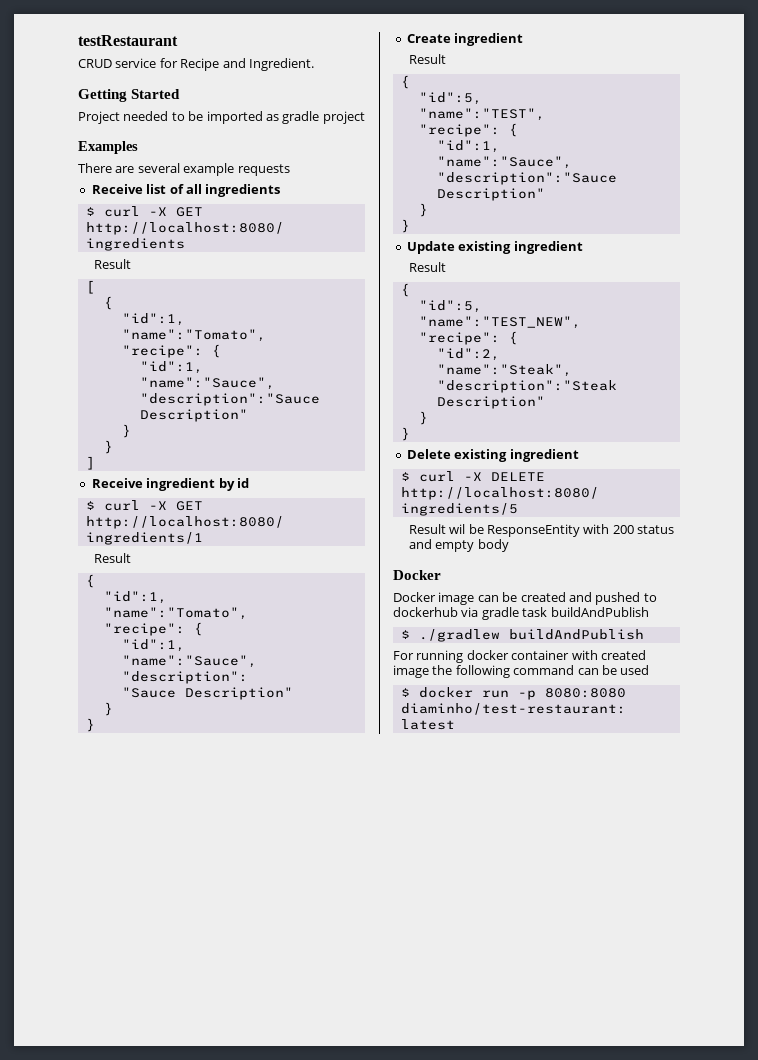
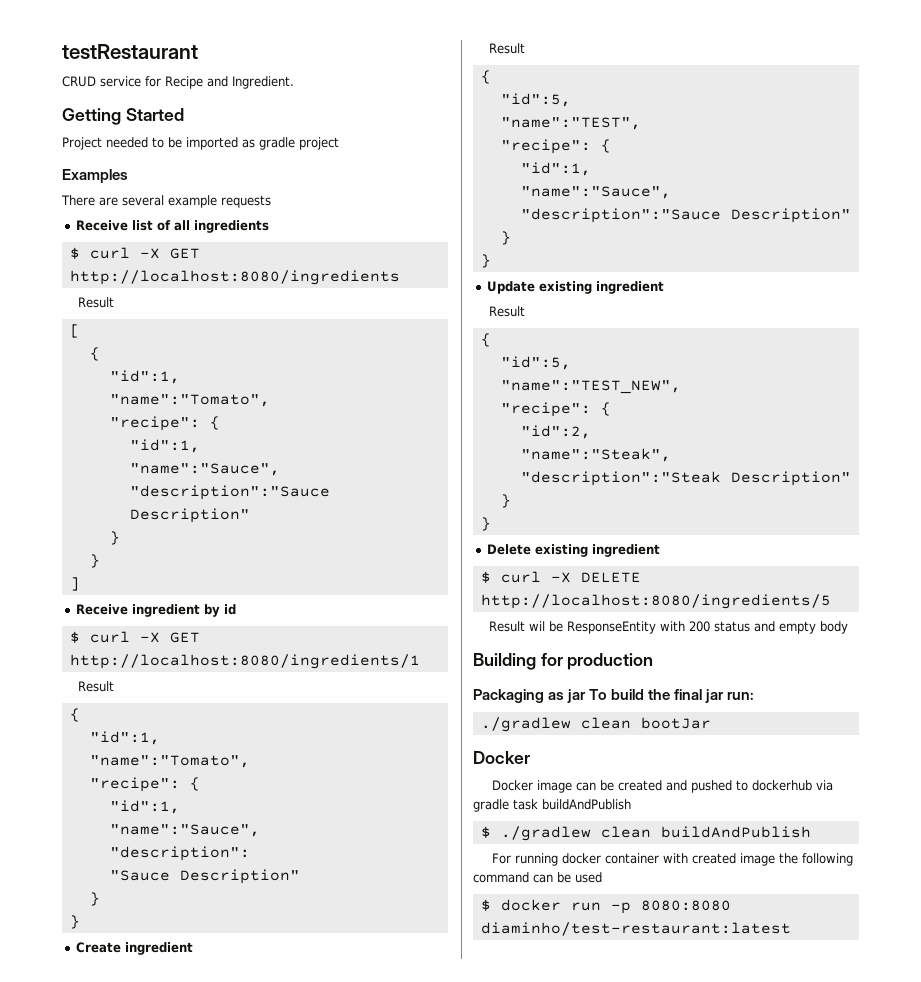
(509, 545) none -> [473,653,654,670] [473,689,755,703] [480,717,711,732] // Building for production // Packaging as jar To build the final jar run: // ./gradlew clean bootJar
(500, 635) none -> [600,826,651,838] clean

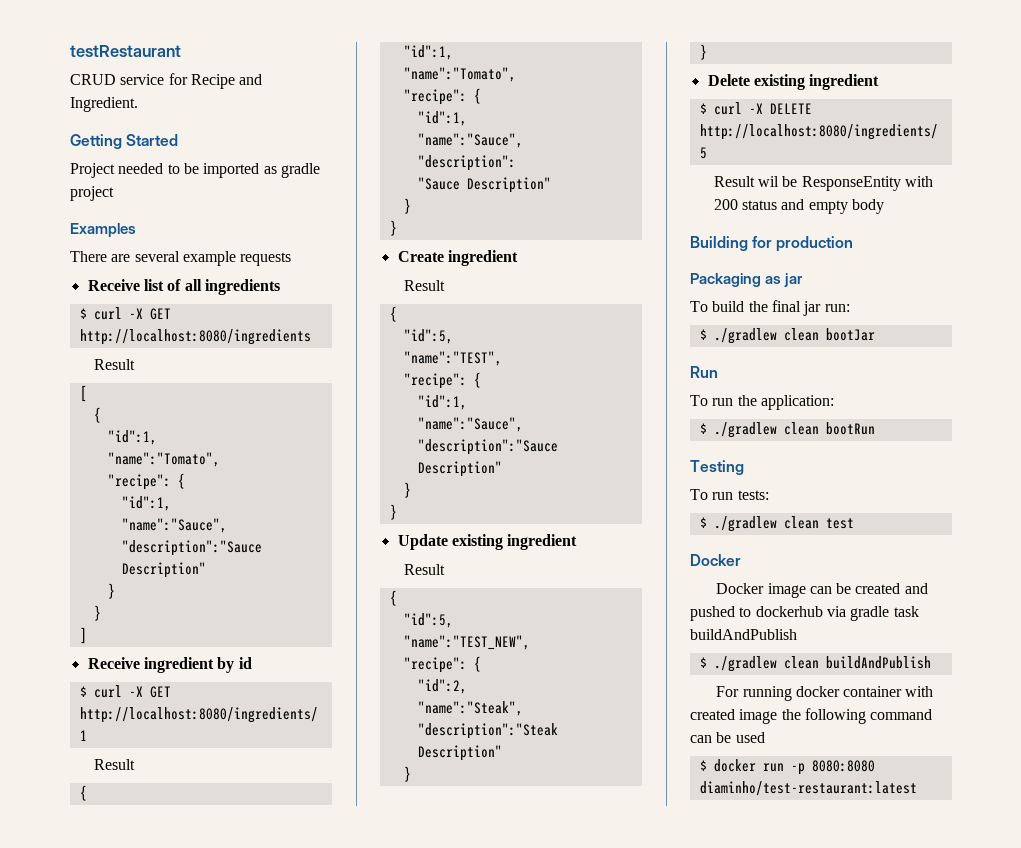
(587, 696) none -> (804, 280) //
(755, 696) none -> [699,329,707,340] $
(711, 723) none -> [690,366,718,378] [690,395,834,410] [699,422,875,438] [690,460,744,475] [690,489,769,500] [699,516,854,532] // Run // To run the application: // $ ./gradlew clean bootRun // Testing // To run tests: // $ ./gradlew clean test

